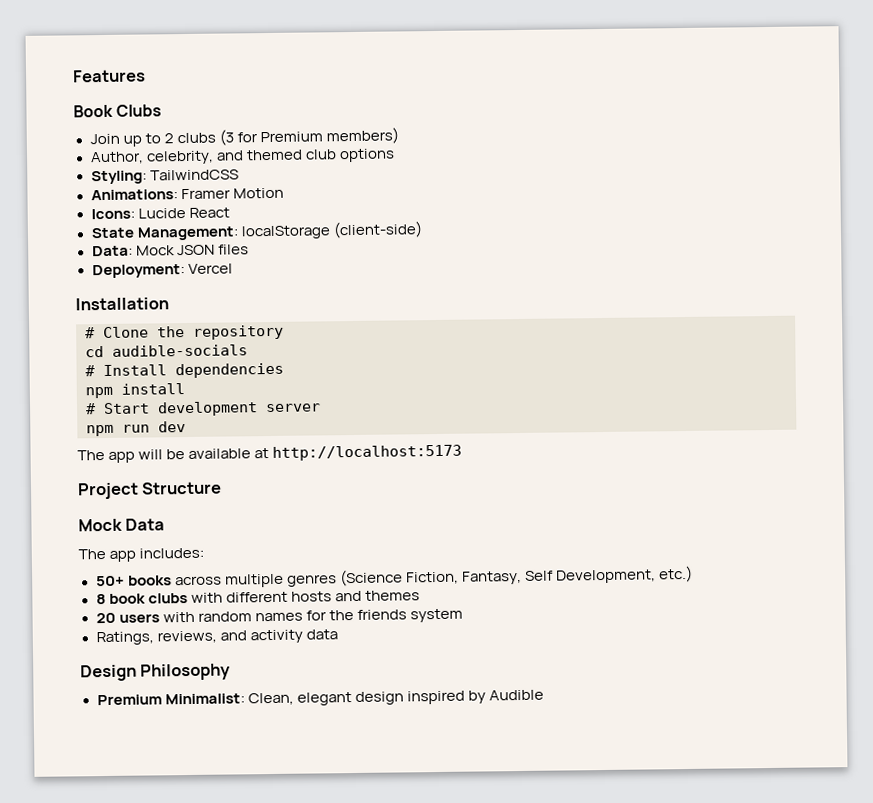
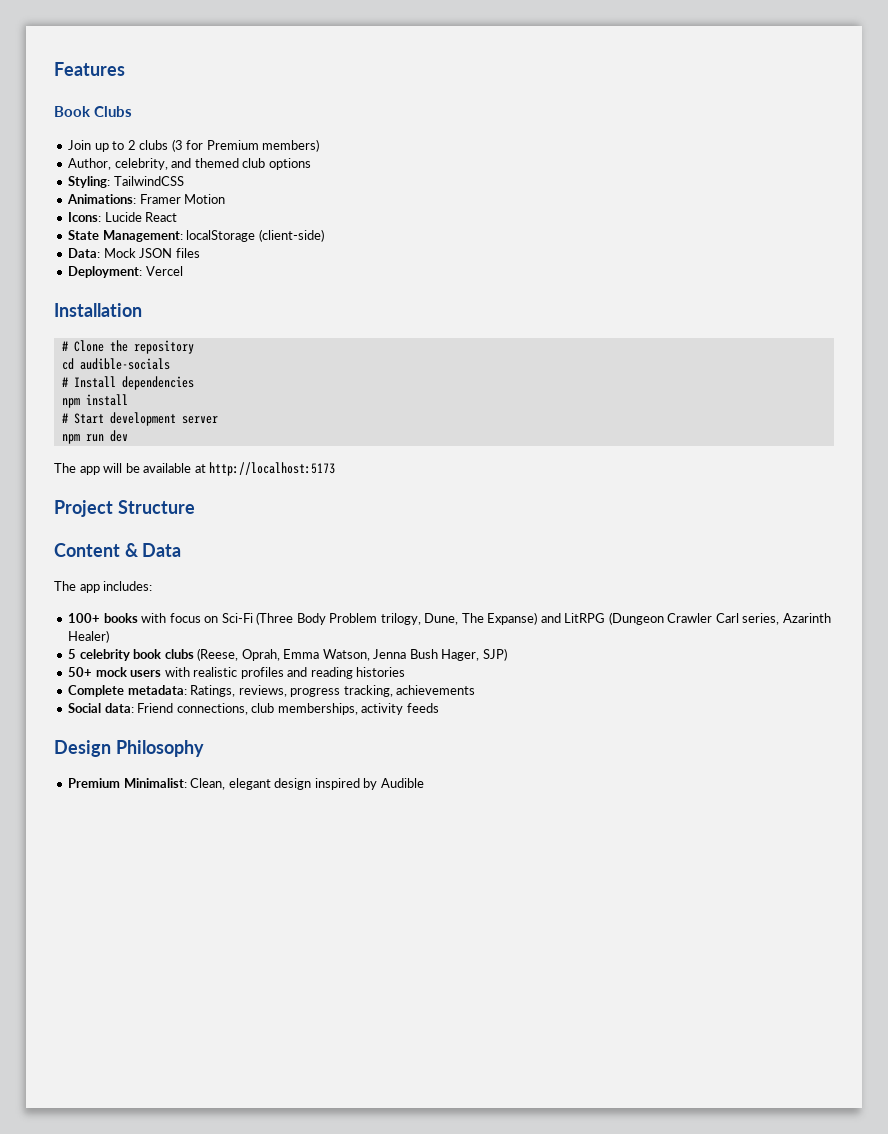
[78,518,123,532] Mock -> [54,543,138,557] Content &
[95,565,693,588] [95,590,420,605] [95,608,463,624] [95,629,338,646] 50+ books across multiple genres (Science Fiction, Fantasy, Self Development, etc.) // 8 book clubs with different hosts and themes // 20 users with random names for the friends system // Ratings, reviews, and activity data -> [68,612,831,625] [68,630,110,643] [68,648,507,661] [68,667,406,679] [68,685,476,697] [68,703,439,715] 100+ books with focus on Sci-Fi (Three Body Problem trilogy, Dune, The Expanse) and LitRPG (Dungeon Crawler Carl series, Azarinth Healer) // 5 celebrity book clubs (Reese, Oprah, Emma Watson, Jenna Bush Hager, SJP) // 50+ mock users with realistic profiles and reading histories // Complete metadata: Ratings, reviews, progress tracking, achievements // Social data: Friend connections, club memberships, activity feeds

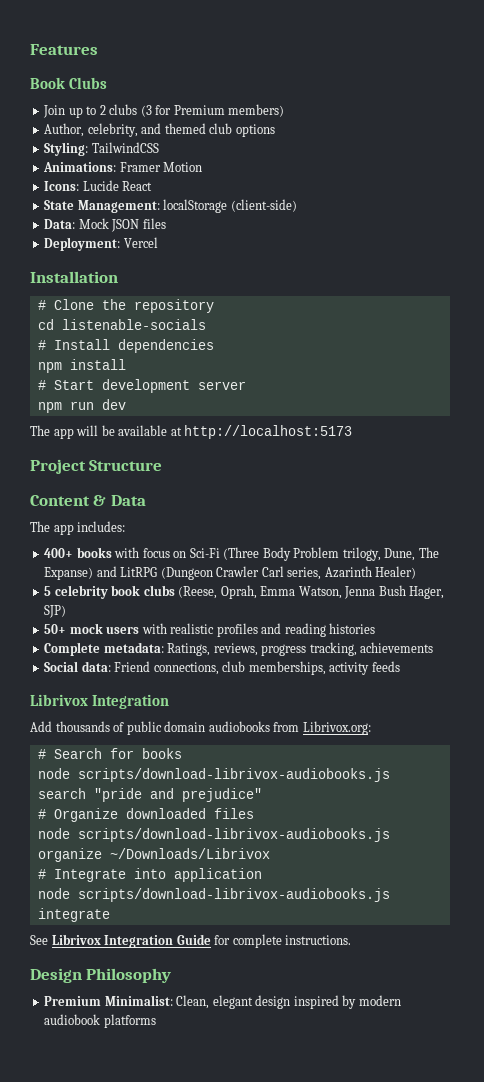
[79,358,170,370] audible-socials -> [61,319,206,330] listenable-socials
[68,613,101,623] 100+ -> [44,548,74,558] 400+
(439, 708) none -> [30,694,169,709] [30,721,371,735] [37,748,182,759] [37,768,390,782] [37,788,262,802] [37,808,254,822] [37,828,390,842] [37,848,270,862] [37,868,262,882] [37,888,390,902] [37,908,110,922] [30,934,352,948] // Librivox Integration // Add thousands of public domain audiobooks from Librivox.org: // # Search for books // node scripts/download-librivox-audiobooks.js search "pride and prejudice" // # Organize downloaded files // node scripts/download-librivox-audiobooks.js organize ~/Downloads/Librivox // # Integrate into application // node scripts/download-librivox-audiobooks.js integrate // See Librivox Integration Guide for complete instructions.
[380,778,424,788] Audible -> [358,995,401,1006] [44,1014,156,1028] modern audiobook platforms

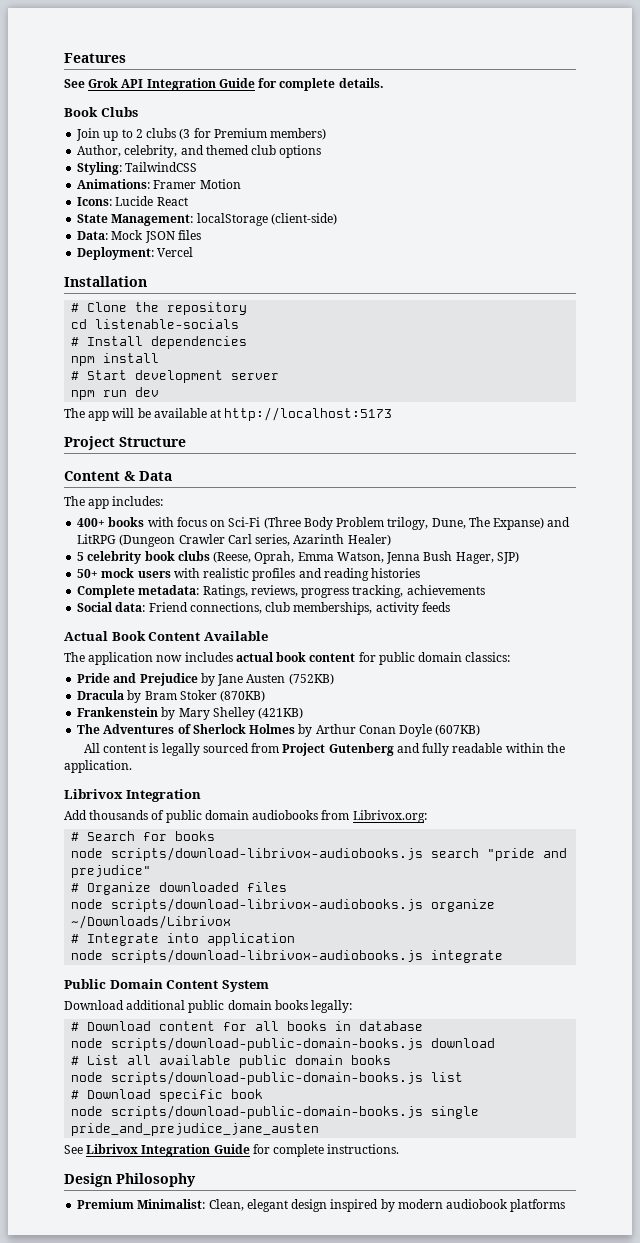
(98, 49) none -> [64,78,384,91] // See Grok API Integration Guide for complete details.
(400, 666) none -> [64,631,268,641] [64,652,511,665] [77,673,334,686] [77,690,266,703] [77,707,304,720] [77,724,481,737] [84,743,565,756] [64,760,132,773] // Actual Book Content Available // The application now includes actual book content for public domain classics: // Pride and Prejudice by Jane Austen (752KB) // Dracula by Bram Stoker (870KB) // Frankenstein by Mary Shelley (421KB) // The Adventures of Sherlock Holmes by Arthur Conan Doyle (607KB) // All content is legally sourced from Project Gutenberg and fully readable within the application.
(110, 915) none -> [64,979,269,992] [64,1000,353,1013] [71,1021,424,1031] [71,1037,496,1051] [71,1055,392,1068] [71,1071,464,1085] [71,1089,264,1102] [71,1105,480,1119] [71,1123,320,1136] // Public Domain Content System // Download additional public domain books legally: // # Download content for all books in database // node scripts/download-public-domain-books.js download // # List all available public domain books // node scripts/download-public-domain-books.js list // # Download specific book // node scripts/download-public-domain-books.js single pride_and_prejudice_jane_austen

